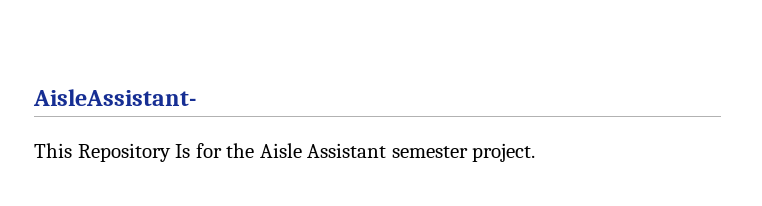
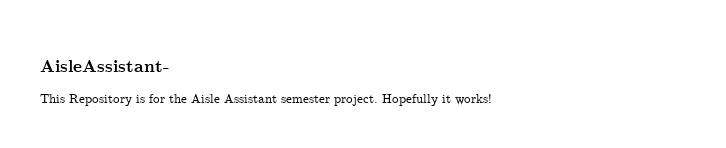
[175,144,191,158] Is -> [136,95,145,103] is
(536, 152) none -> [382,94,492,106] Hopefully it works!

